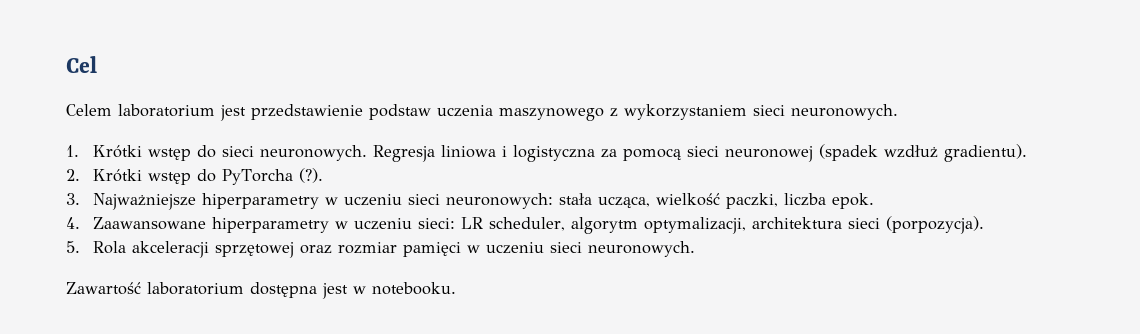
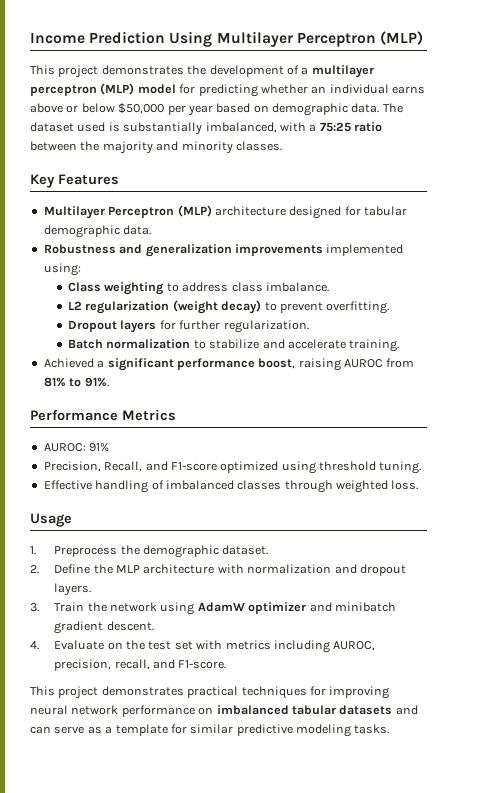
[66,56,97,73] [66,104,898,121] [66,144,1028,162] [66,168,324,185] [66,193,875,210] [66,216,985,234] [66,241,696,258] [66,282,456,299] Cel // Celem laboratorium jest przedstawienie podstaw uczenia maszynowego z wykorzystaniem sieci neuronowych. // 1. Krótki wstęp do sieci neuronowych. Regresja liniowa i logistyczna za pomocą sieci neuronowej (spadek wzdłuż gradientu). // 2. Krótki wstęp do PyTorcha (?). // 3. Najważniejsze hiperparametry w uczeniu sieci neuronowych: stała ucząca, wielkość paczki, liczba epok. // 4. Zaawansowane hiperparametry w uczeniu sieci: LR scheduler, algorytm optymalizacji, architektura sieci (porpozycja). // 5. Rola akceleracji sprzętowej oraz rozmiar pamięci w uczeniu sieci neuronowych. // Zawartość laboratorium dostępna jest w notebooku. -> [30,31,423,47] [30,65,374,78] [30,83,425,97] [30,103,403,116] [30,122,382,135] [30,141,282,154] [30,174,119,188] [43,205,407,219] [43,225,152,238] [43,244,404,257] [43,263,81,276] [68,282,329,295] [68,300,390,314] [68,320,309,333] [68,339,400,352] [43,358,415,371] [43,377,109,387] [30,409,176,421] [43,443,110,452] [43,461,422,474] [43,480,419,493] [30,513,72,527] [30,545,269,558] [30,564,406,576] [54,583,92,596] [30,602,396,615] [54,621,154,634] [30,640,376,653] [54,659,227,671] [30,686,390,699] [30,705,418,717] [30,724,390,737] Income Prediction Using Multilayer Perceptron (MLP) // This project demonstrates the development of a multilayer perceptron (MLP) model for predicting whether an individual earns above or below $50,000 per year based on demographic data. The dataset used is substantially imbalanced, with a 75:25 ratio between the majority and minority classes. // Key Features // Multilayer Perceptron (MLP) architecture designed for tabular demographic data. // Robustness and generalization improvements implemented using: // Class weighting to address class imbalance. // L2 regularization (weight decay) to prevent overfitting. // Dropout layers for further regularization. // Batch normalization to stabilize and accelerate training. // Achieved a significant performance boost, raising AUROC from 81% to 91%. // Performance Metrics // AUROC: 91% // Precision, Recall, and F1-score optimized using threshold tuning. // Effective handling of imbalanced classes through weighted loss. // Usage // 1. Preprocess the demographic dataset. // 2. Define the MLP architecture with normalization and dropout layers. // 3. Train the network using AdamW optimizer and minibatch gradient descent. // 4. Evaluate on the test set with metrics including AUROC, precision, recall, and F1-score. // This project demonstrates practical techniques for improving neural network performance on imbalanced tabular datasets and can serve as a template for similar predictive modeling tasks.

